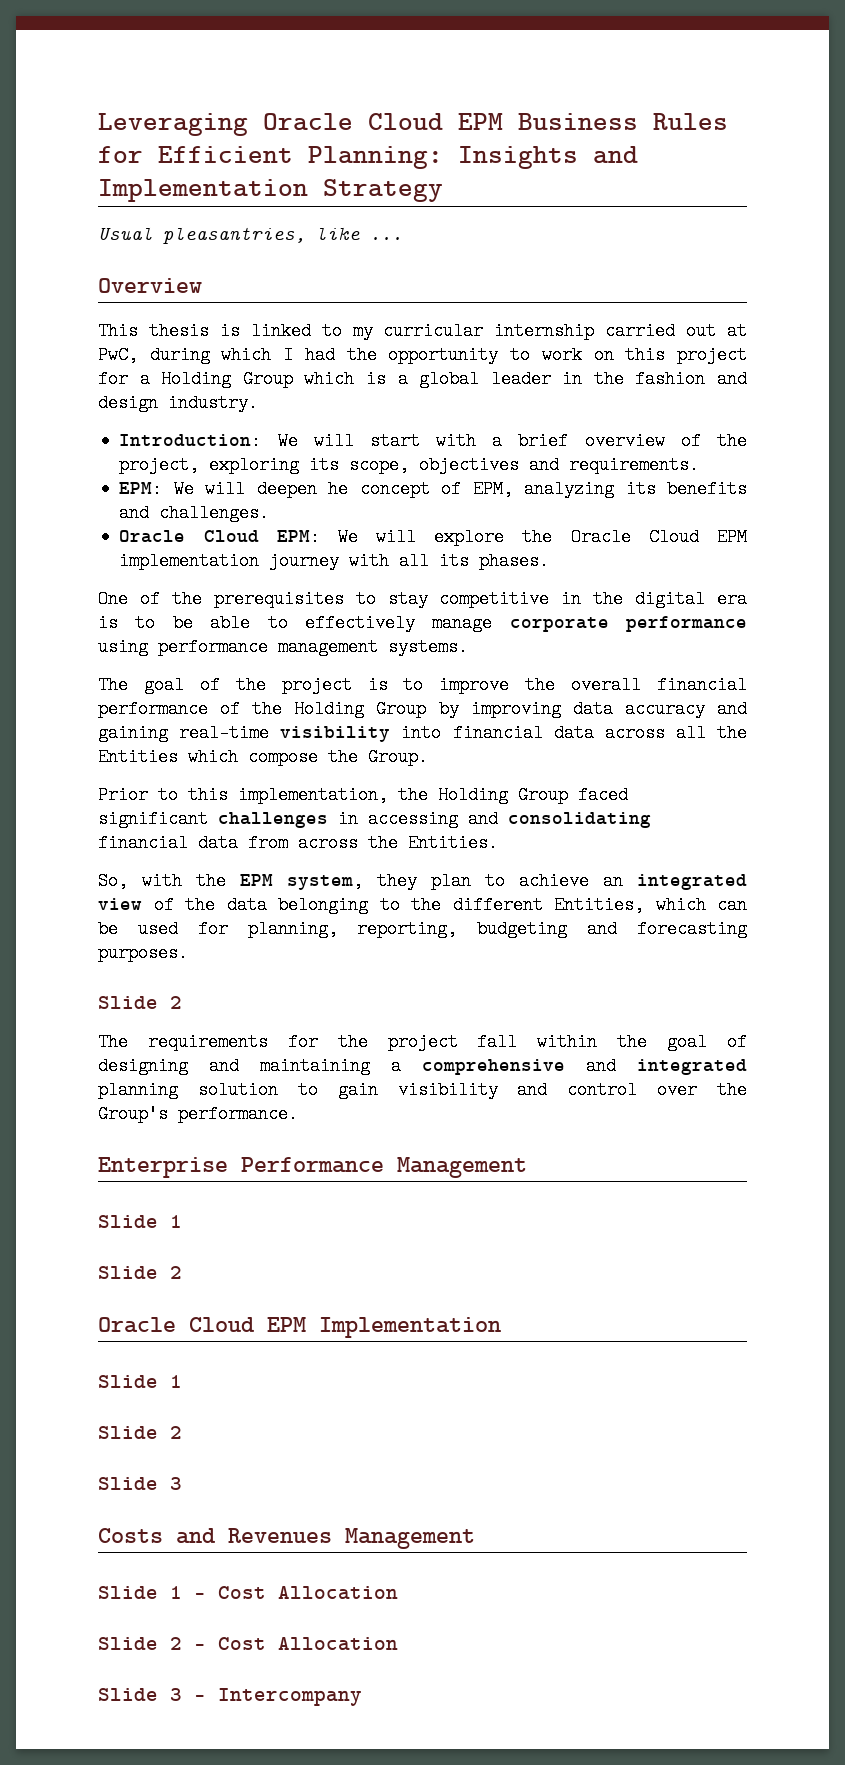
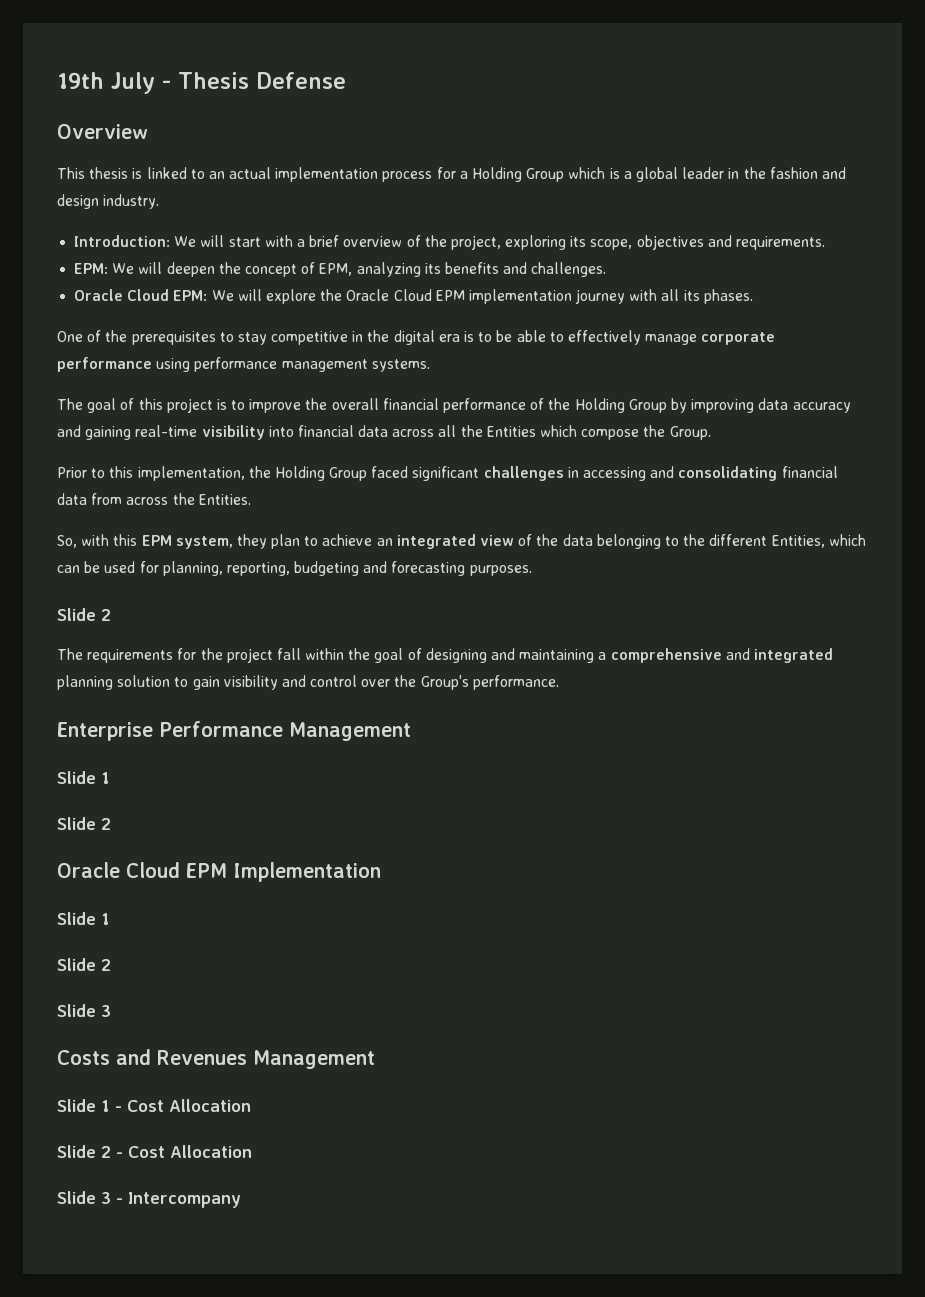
[98,113,728,136] [98,146,638,169] [98,179,443,202] [98,226,403,244] Leveraging Oracle Cloud EPM Business Rules for Efficient Planning: Insights and Implementation Strategy // Usual pleasantries, like ... -> [57,72,346,94] 19th July - Thesis Defense
[352,322,747,340] [98,346,748,364] my curricular internship carried out at PwC, during which I had the opportunity to work on this project -> [208,167,433,182] an actual implementation process
[328,480,349,498] he -> [218,262,241,274] the
[235,676,266,694] the -> [138,398,163,410] this
[196,872,226,890] the -> [113,534,138,546] this

